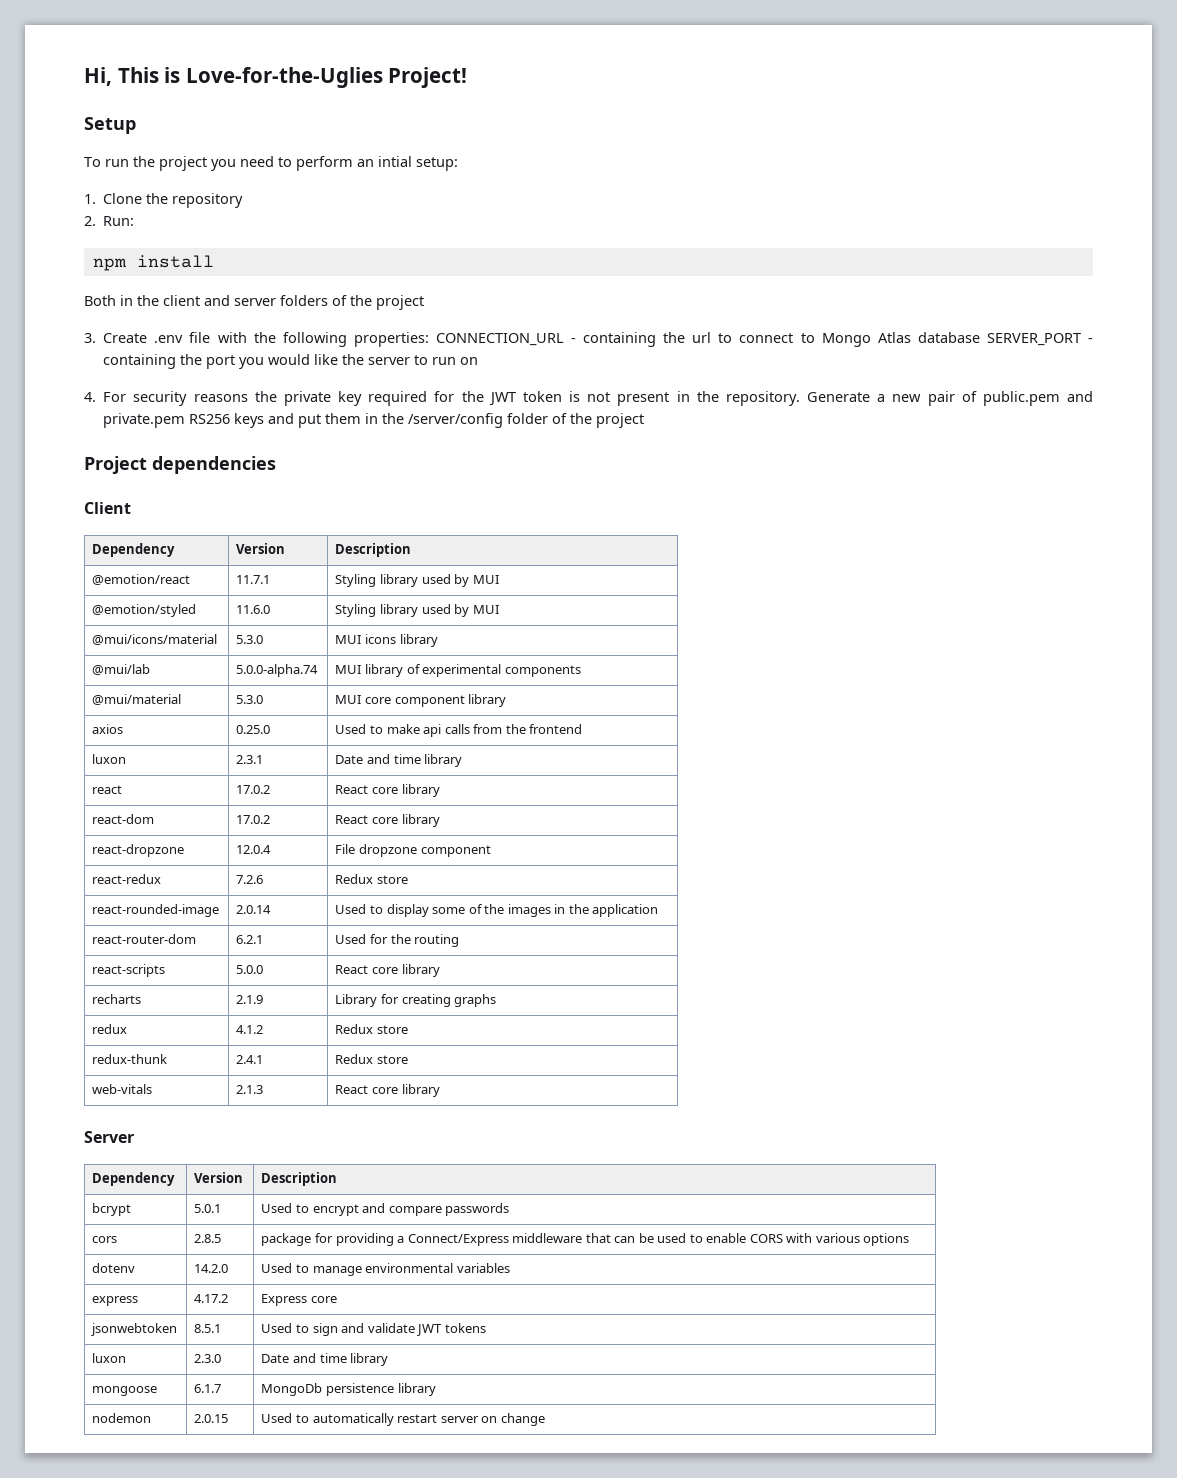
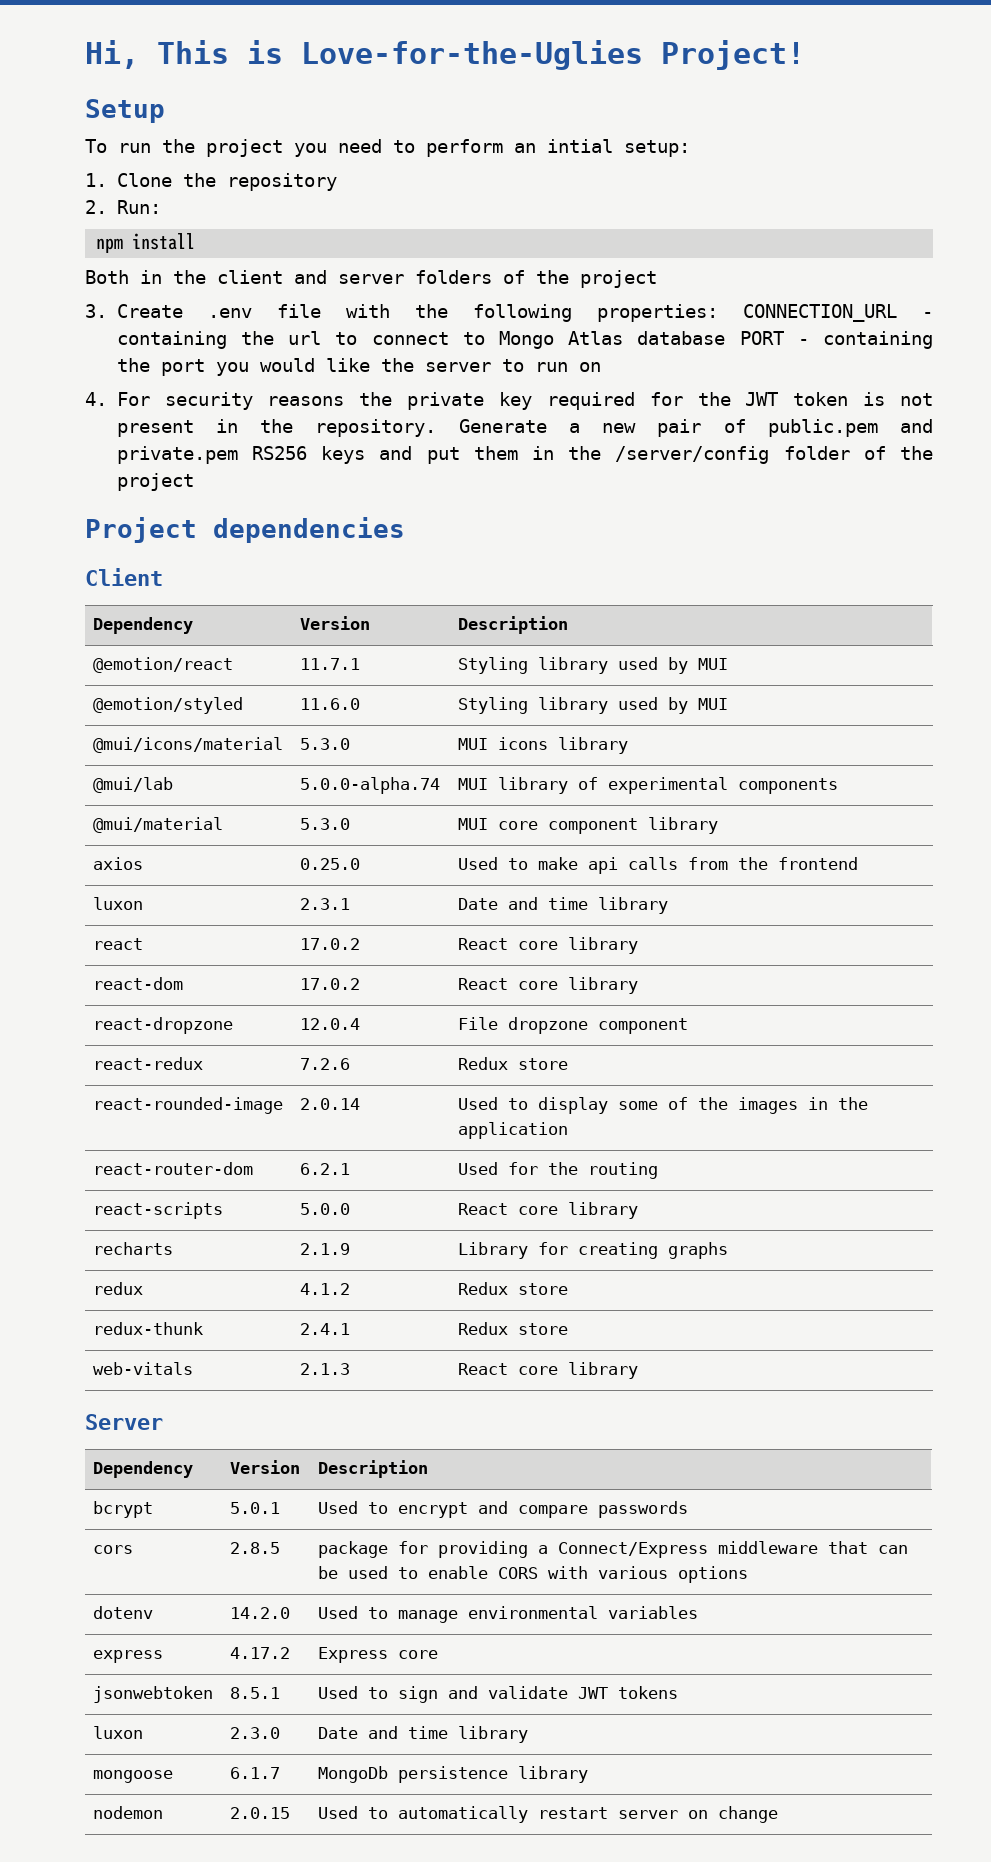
[986,333,1081,346] SERVER_PORT -> [739,331,784,345] PORT

